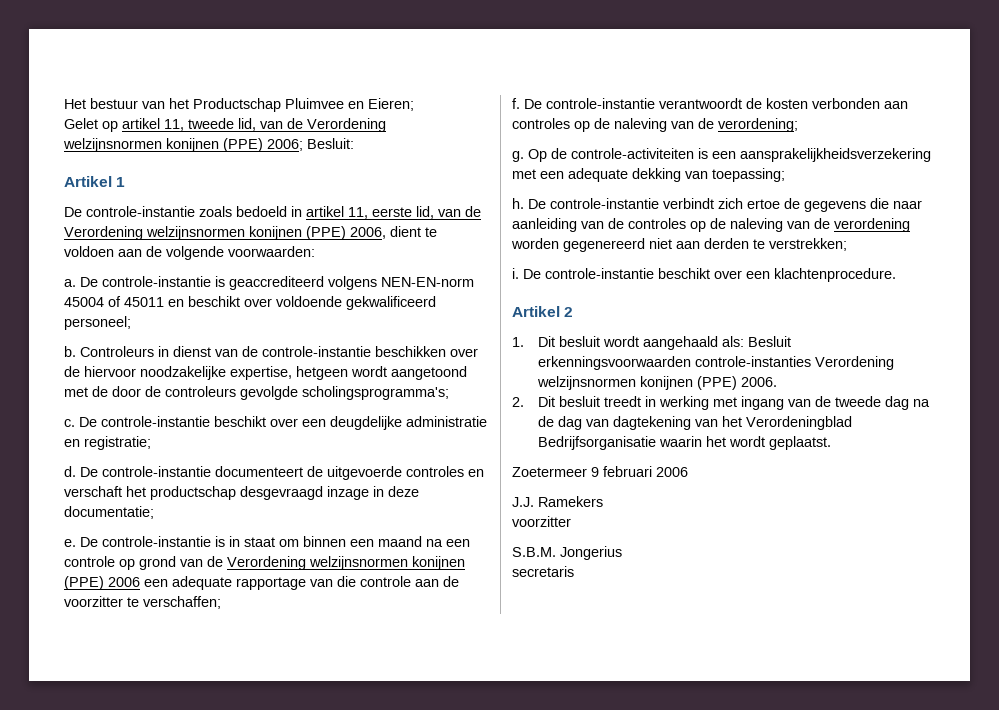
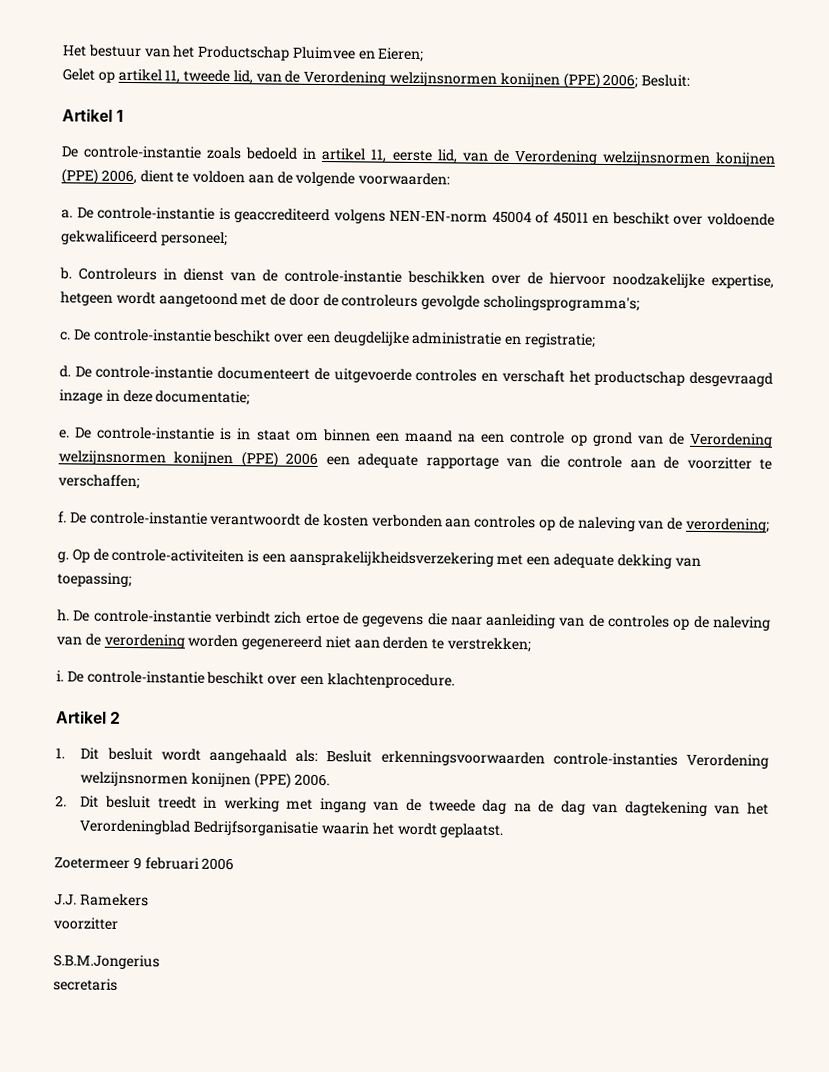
[512,546,622,560] S.B.M. Jongerius -> [53,954,160,970] S.B.M.Jongerius

